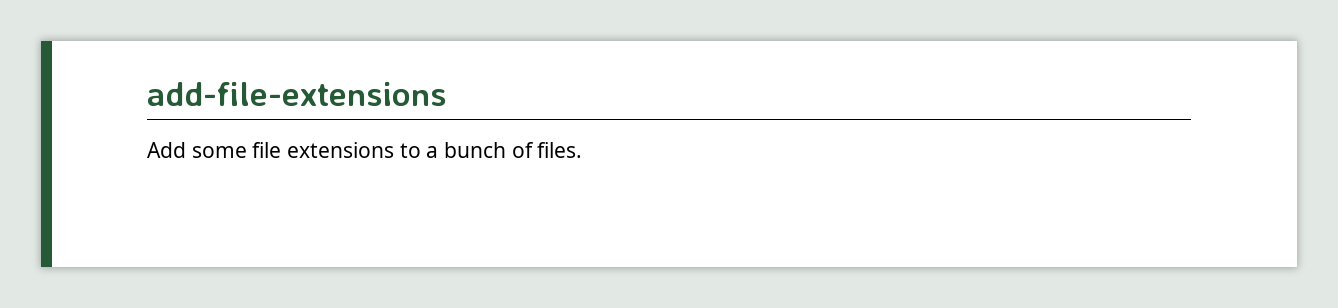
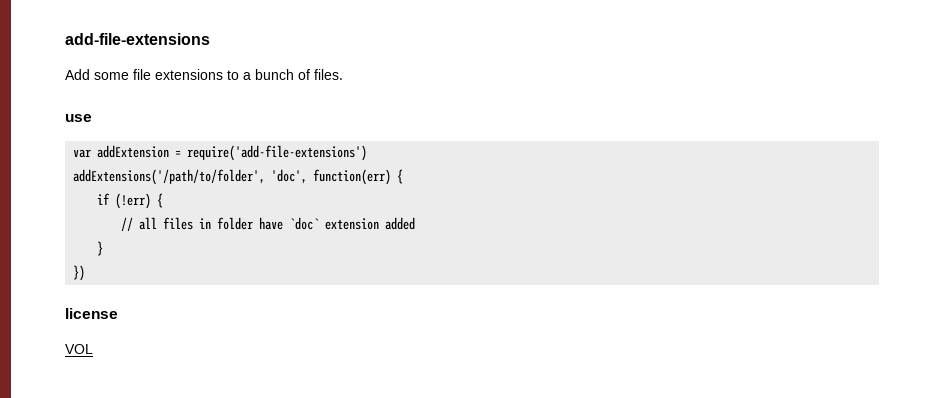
(583, 150) none -> [65,114,92,122] [73,145,368,161] [73,169,404,185] [97,193,164,209] [121,217,416,231] [97,241,104,256] [73,265,86,281] [65,308,118,319] [65,344,93,354] // use // var addExtension = require('add-file-extensions') // addExtensions('/path/to/folder', 'doc', function(err) { // if (!err) { // // all files in folder have `doc` extension added // } // }) // license // VOL

